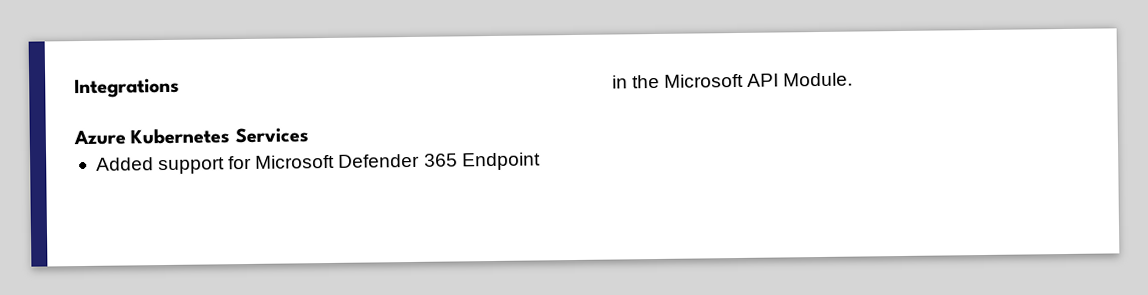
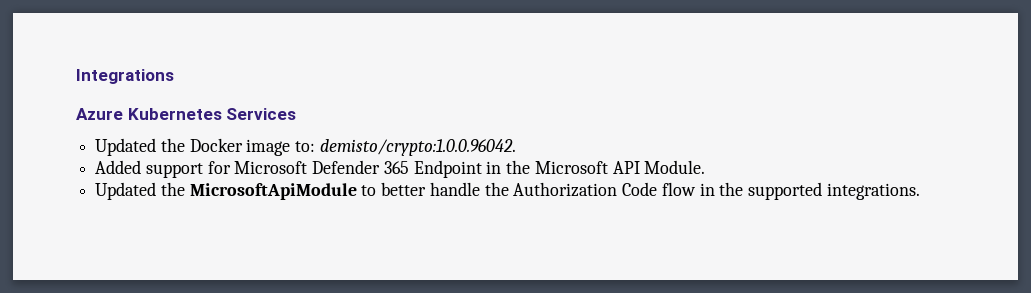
(309, 135) none -> [95,138,516,156] // Updated the Docker image to: demisto/crypto:1.0.0.96042.
(854, 79) none -> [95,182,920,200] // Updated the MicrosoftApiModule to better handle the Authorization Code flow in the supported integrations.

